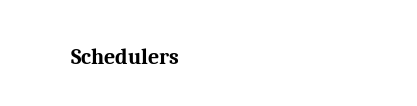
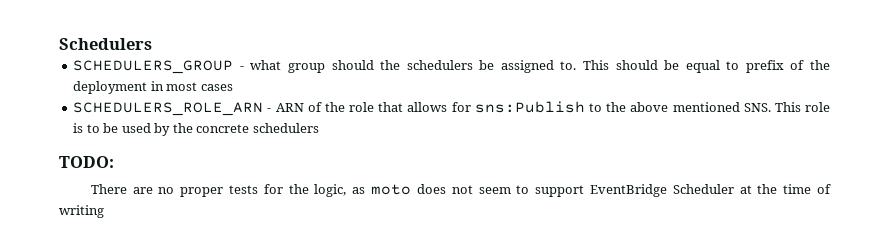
(179, 56) none -> [73,60,831,74] [73,81,233,94] [73,101,831,116] [73,123,319,136] [59,156,114,168] [90,184,831,197] [59,205,104,218] // SCHEDULERS_GROUP - what group should the schedulers be assigned to. This should be equal to prefix of the deployment in most cases // SCHEDULERS_ROLE_ARN - ARN of the role that allows for sns:Publish to the above mentioned SNS. This role is to be used by the concrete schedulers // TODO: // There are no proper tests for the logic, as moto does not seem to support EventBridge Scheduler at the time of writing

